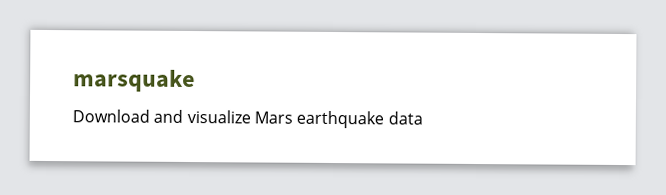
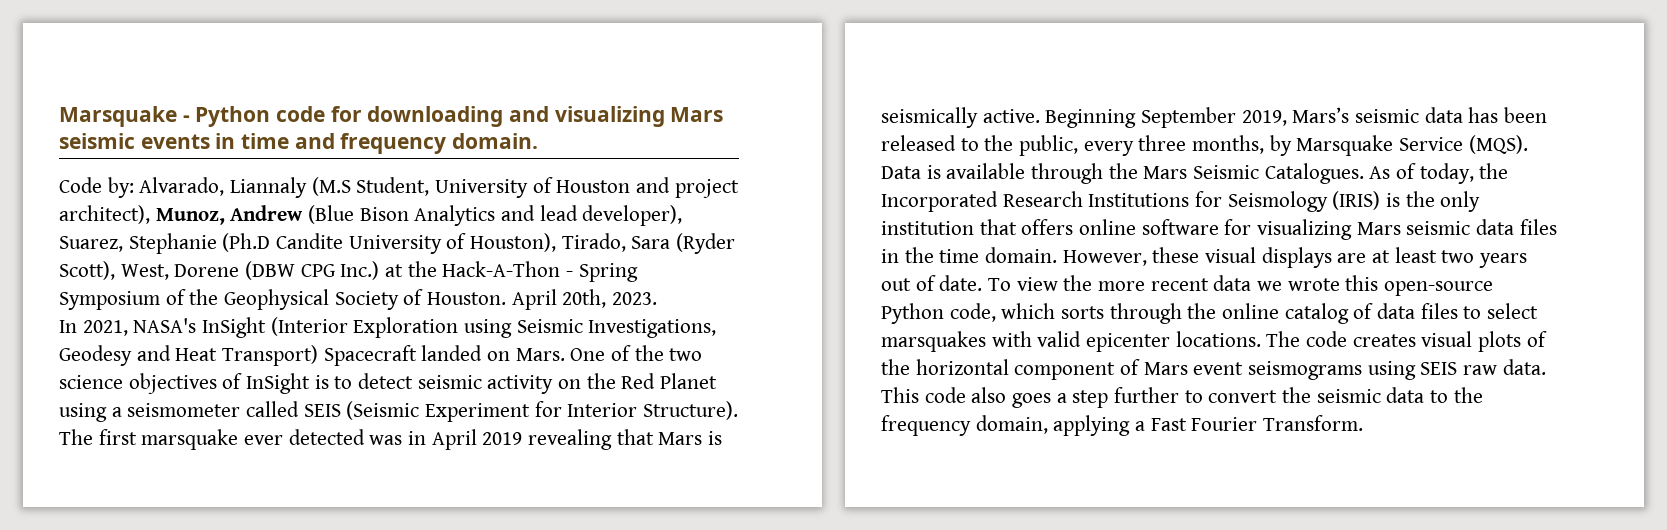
[73,69,195,93] [72,109,423,129] marsquake // Download and visualize Mars earthquake data -> [59,106,724,127] [59,133,539,154] [59,177,739,198] [59,205,683,226] [59,233,736,254] [59,261,638,282] [59,289,658,310] [59,317,717,338] [59,345,703,366] [59,373,718,394] [59,401,739,422] [59,429,723,450] [881,107,1548,128] [881,135,1528,156] [881,163,1509,184] [881,191,1481,212] [881,219,1557,240] [881,247,1528,268] [881,275,1494,296] [881,303,1539,324] [881,331,1547,352] [881,359,1546,380] [881,387,1483,408] [881,415,1364,436] Marsquake - Python code for downloading and visualizing Mars seismic events in time and frequency domain. // Code by: Alvarado, Liannaly (M.S Student, University of Houston and project architect), Munoz, Andrew (Blue Bison Analytics and lead developer), Suarez, Stephanie (Ph.D Candite University of Houston), Tirado, Sara (Ryder Scott), West, Dorene (DBW CPG Inc.) at the Hack-A-Thon - Spring Symposium of the Geophysical Society of Houston. April 20th, 2023. // In 2021, NASA's InSight (Interior Exploration using Seismic Investigations, Geodesy and Heat Transport) Spacecraft landed on Mars. One of the two science objectives of InSight is to detect seismic activity on the Red Planet using a seismometer called SEIS (Seismic Experiment for Interior Structure). The first marsquake ever detected was in April 2019 revealing that Mars is seismically active. Beginning September 2019, Mars’s seismic data has been released to the public, every three months, by Marsquake Service (MQS). Data is available through the Mars Seismic Catalogues. As of today, the Incorporated Research Institutions for Seismology (IRIS) is the only institution that offers online software for visualizing Mars seismic data files in the time domain. However, these visual displays are at least two years out of date. To view the more recent data we wrote this open-source Python code, which sorts through the online catalog of data files to select marsquakes with valid epicenter locations. The code creates visual plots of the horizontal component of Mars event seismograms using SEIS raw data. This code also goes a step further to convert the seismic data to the frequency domain, applying a Fast Fourier Transform.

